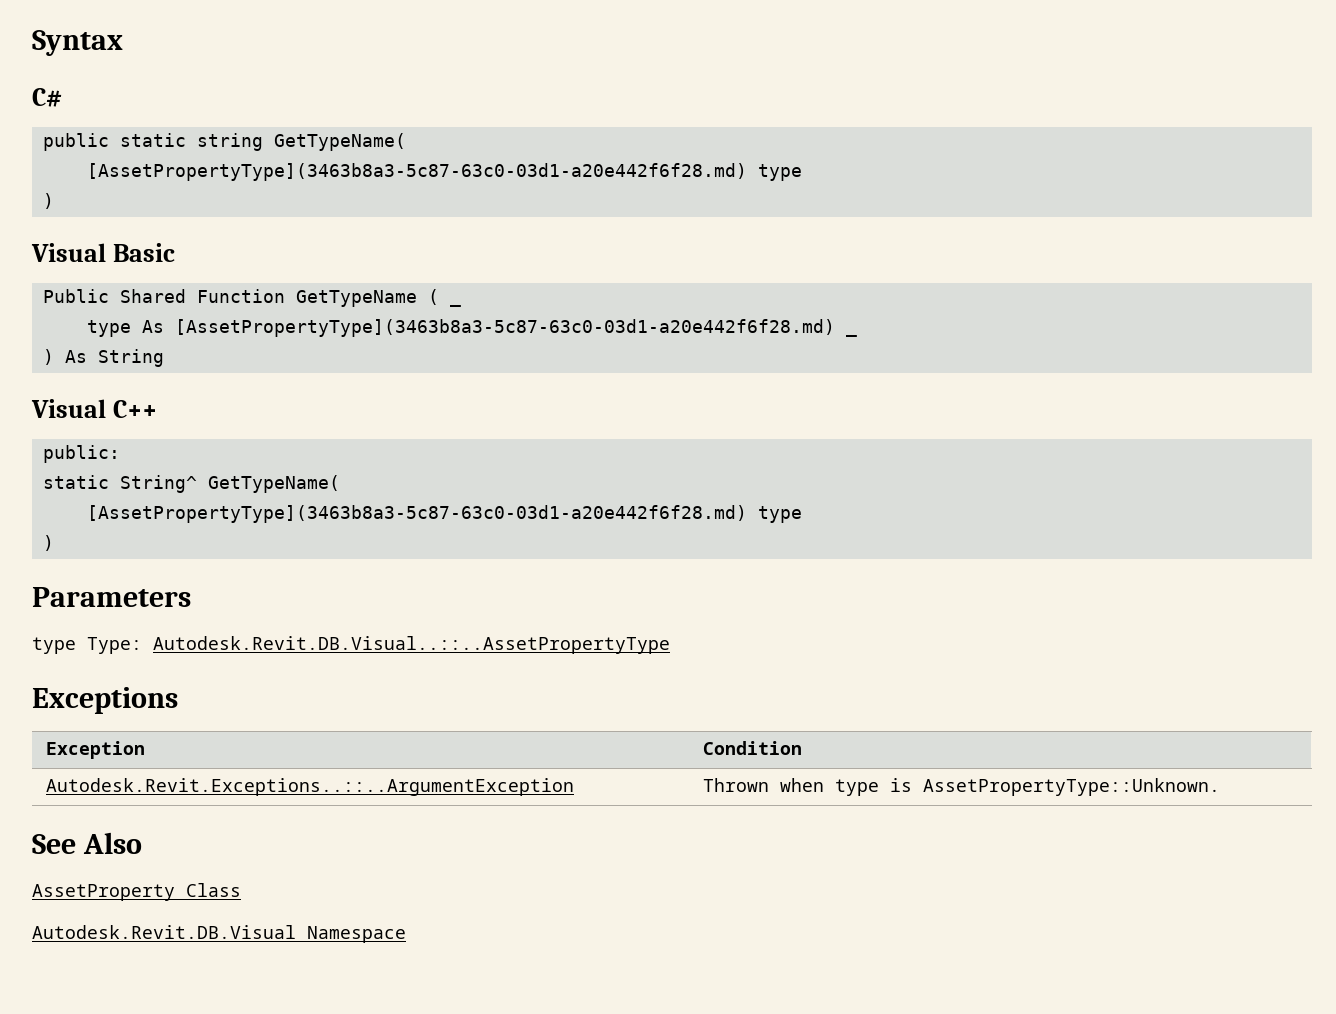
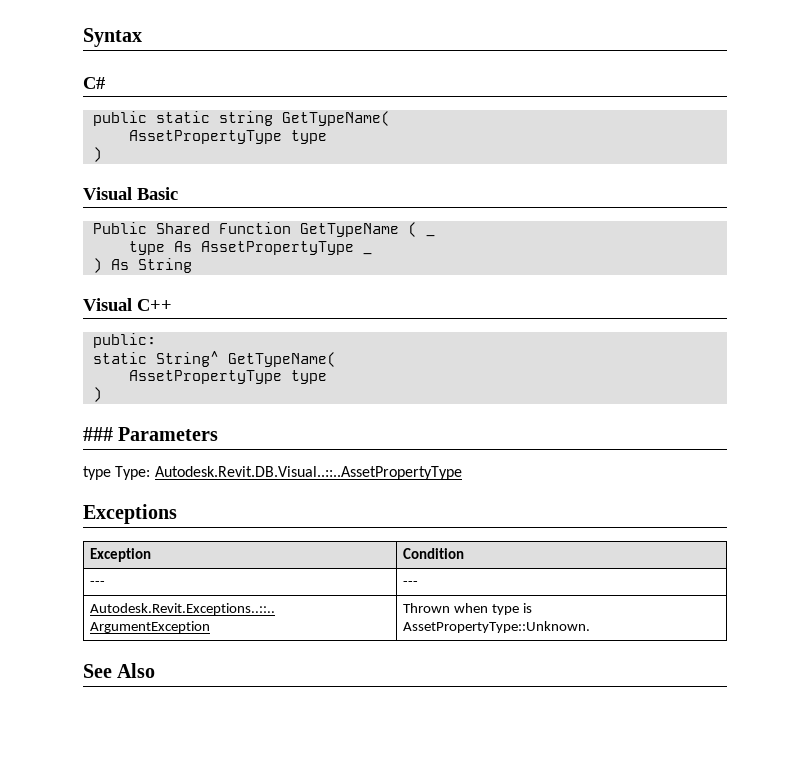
[86,163,747,181] [AssetPropertyType](3463b8a3-5c87-63c0-03d1-a20e442f6f28.md) -> [128,130,282,144] AssetPropertyType
[174,319,835,337] [AssetPropertyType](3463b8a3-5c87-63c0-03d1-a20e442f6f28.md) -> [200,241,354,255] AssetPropertyType
[86,505,802,523] [42,535,54,551] [AssetPropertyType](3463b8a3-5c87-63c0-03d1-a20e442f6f28.md) type // ) // -> [128,370,327,384] [92,387,102,402] [83,427,113,441] AssetPropertyType type // ) // ###
(802, 748) none -> [90,581,106,586] [403,581,419,586] // --- | ---
[32,883,241,901] [32,925,406,943] // AssetProperty Class // Autodesk.Revit.DB.Visual Namespace -> (156, 670) none

